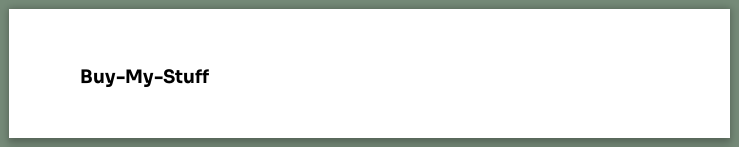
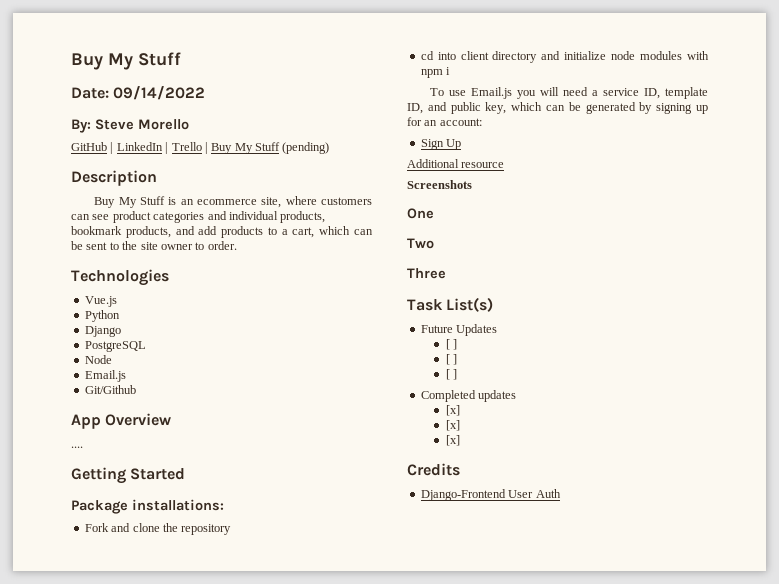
[80,69,209,88] Buy-My-Stuff -> [71,52,181,70] [71,86,206,100] [71,119,189,133] [71,142,330,154] [71,170,157,186] [94,196,372,208] [71,211,326,223] [71,226,373,238] [71,241,237,250] [71,269,169,286] [84,296,117,307] [84,310,120,322] [84,326,121,337] [84,341,146,352] [84,355,112,364] [84,370,126,382] [84,385,136,394] [71,413,172,429] [71,446,83,448] [71,467,186,484] [71,499,224,514] [84,523,232,535] [420,51,709,63] [420,67,451,78] [430,87,708,99] [407,102,708,114] [407,117,482,126] [420,139,462,150] [407,159,505,168] [407,180,472,189] [407,208,434,219] [407,238,434,249] [407,268,446,279] [407,297,494,312] [420,324,498,336] [445,339,457,350] [445,354,457,365] [445,369,457,380] [420,390,517,402] [445,405,460,416] [445,420,460,431] [445,435,460,446] [407,463,460,476] [420,489,561,501] Buy My Stuff // Date: 09/14/2022 // By: Steve Morello // GitHub | LinkedIn | Trello | Buy My Stuff (pending) // Description // Buy My Stuff is an ecommerce site, where customers can see product categories and individual products, bookmark products, and add products to a cart, which can be sent to the site owner to order. // Technologies // Vue.js // Python // Django // PostgreSQL // Node // Email.js // Git/Github // App Overview // .... // Getting Started // Package installations: // Fork and clone the repository // cd into client directory and initialize node modules with npm i // To use Email.js you will need a service ID, template ID, and public key, which can be generated by signing up for an account: // Sign Up // Additional resource // Screenshots // One // Two // Three // Task List(s) // Future Updates // [ ] // [ ] // [ ] // Completed updates // [x] // [x] // [x] // Credits // Django-Frontend User Auth

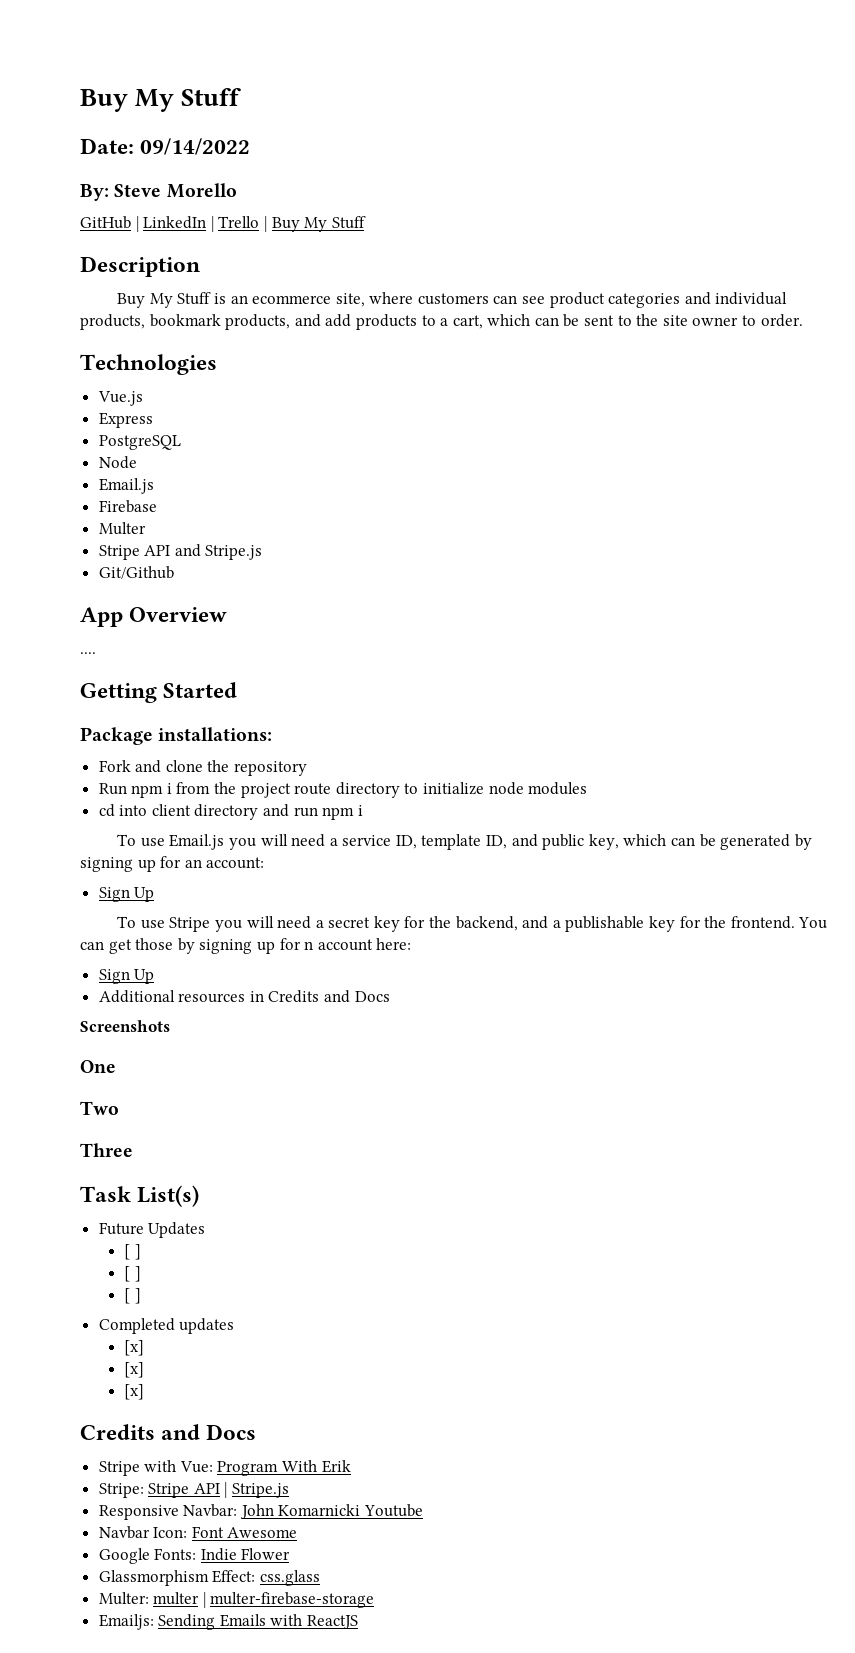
[282,142,330,154] (pending) -> (366, 222) none
[84,310,120,322] [84,326,121,337] Python // Django -> [98,412,153,428] Express
(126, 376) none -> [98,500,157,513] [98,522,146,535] [98,544,263,560] // Firebase // Multer // Stripe API and Stripe.js
(232, 529) none -> [98,782,588,798] // Run npm i from the project route directory to initialize node modules
[564,51,709,60] initialize node modules with -> [293,807,318,817] run
[407,159,505,168] Additional resource -> [117,916,828,932] [80,938,412,954] [98,969,155,984] [98,990,390,1003] To use Stripe you will need a secret key for the backend, and a publishable key for the frontend. You can get those by signing up for n account here: // Sign Up // Additional resources in Credits and Docs
[420,489,561,501] // Django-Frontend User Auth -> [161,1424,257,1440] [98,1460,351,1476] [98,1482,290,1498] [98,1504,424,1520] [98,1526,298,1539] [98,1548,291,1564] [98,1570,320,1586] [98,1592,375,1608] [98,1614,359,1630] and Docs // Stripe with Vue: Program With Erik // Stripe: Stripe API | Stripe.js // Responsive Navbar: John Komarnicki Youtube // Navbar Icon: Font Awesome // Google Fonts: Indie Flower // Glassmorphism Effect: css.glass // Multer: multer | multer-firebase-storage // Emailjs: Sending Emails with ReactJS

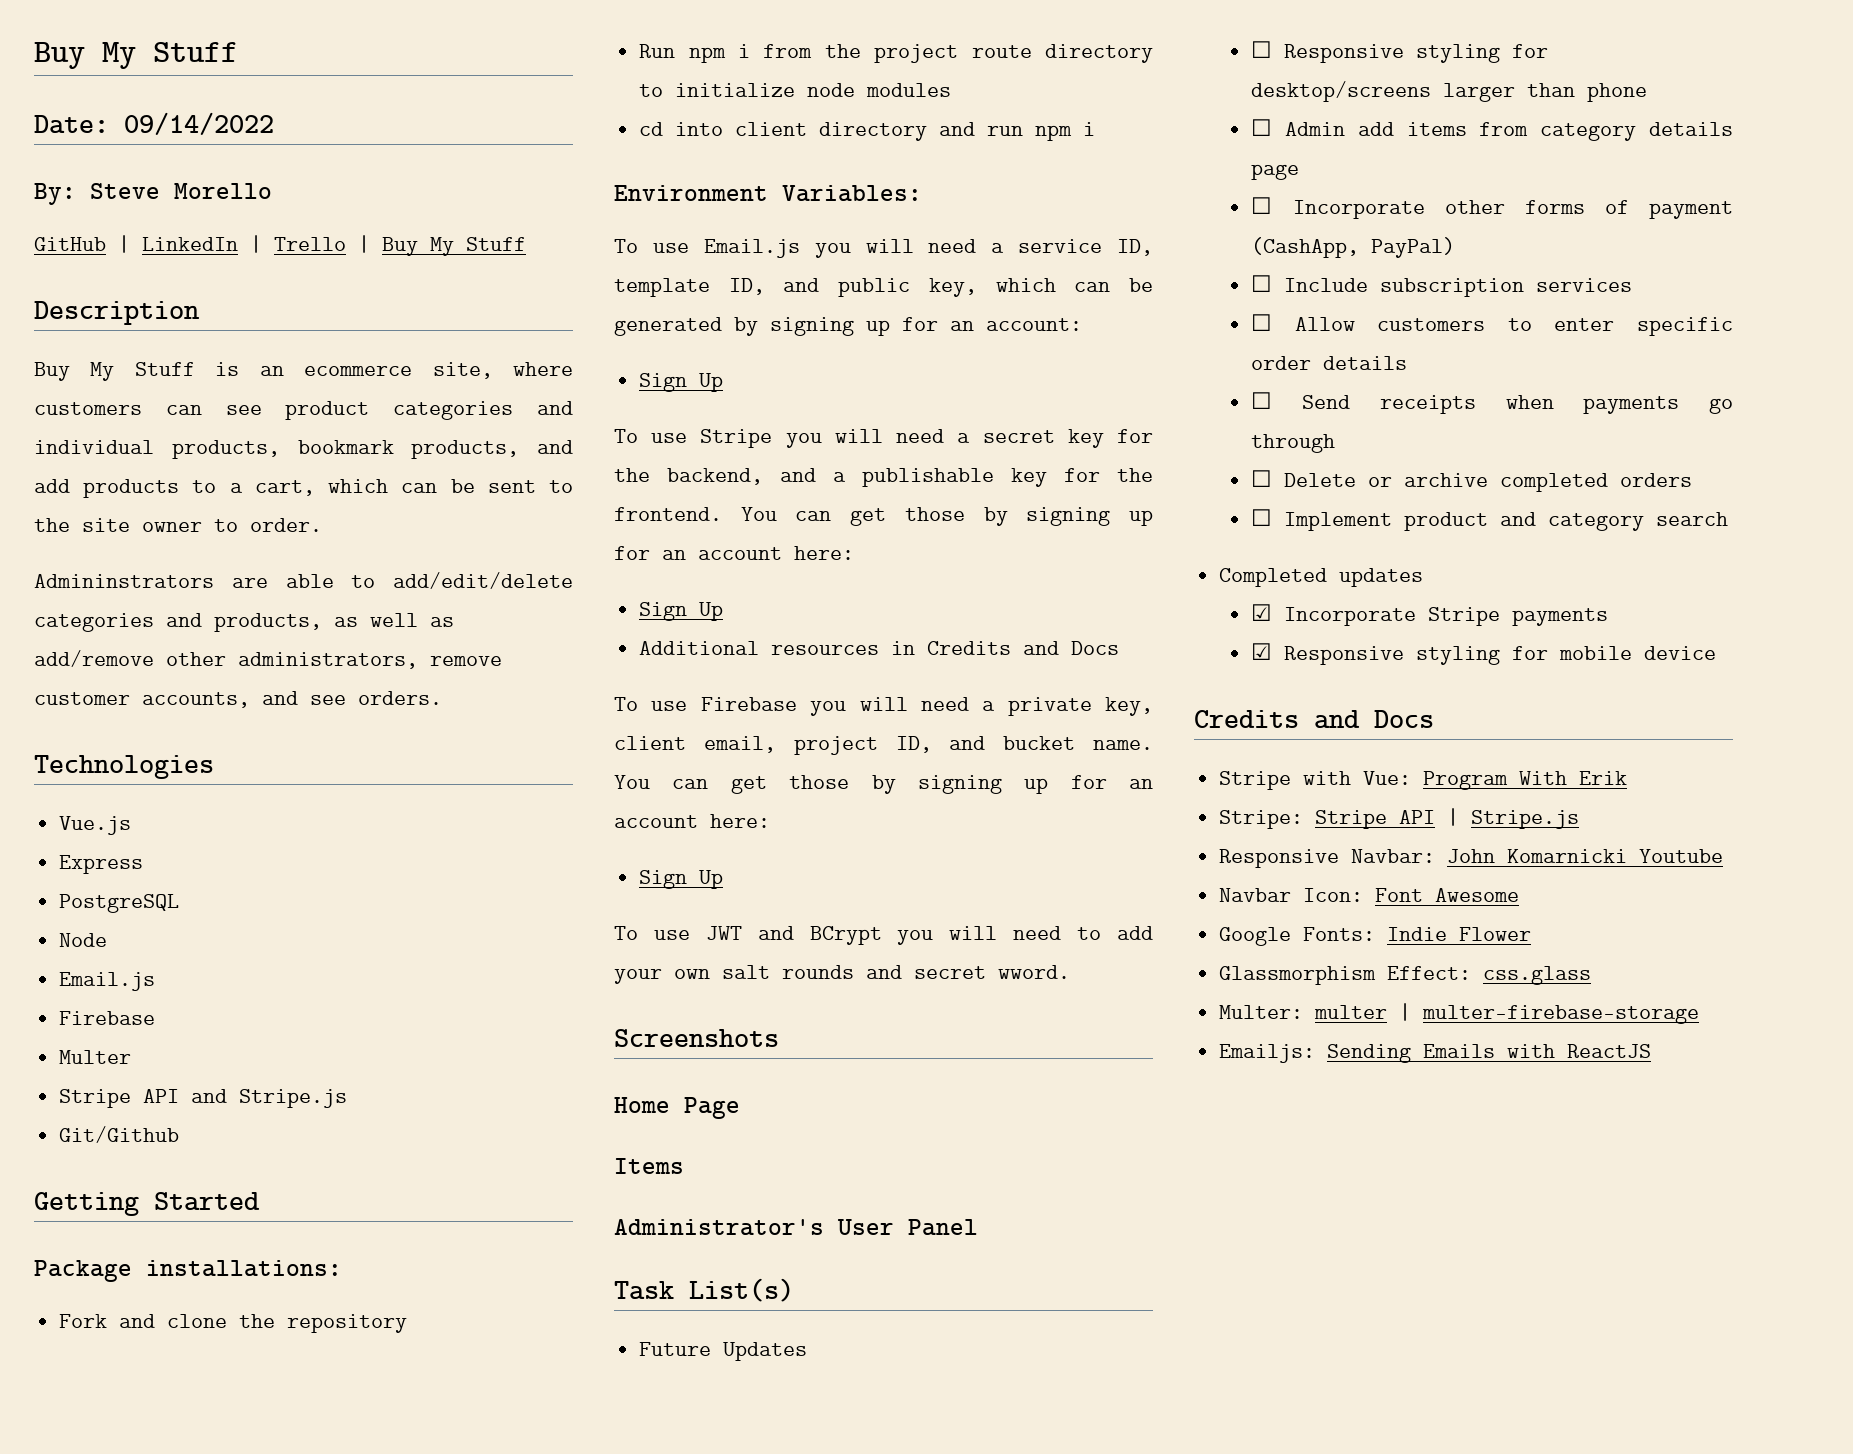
(803, 320) none -> [34,572,573,589] [34,613,454,632] [34,650,502,669] [34,691,442,708] // Admininstrators are able to add/edit/delete categories and products, as well as add/remove other administrators, remove customer accounts, and see orders.
[80,607,228,627] [80,652,96,654] // App Overview // .... -> (180, 1134) none
(363, 810) none -> [614,185,922,202] // Environment Variables:
[304,941,314,950] n -> [662,550,686,560] an
[80,1020,170,1032] [80,1060,116,1073] [80,1101,119,1115] [80,1143,133,1157] [80,1185,200,1207] [98,1222,206,1238] [124,1244,141,1260] [124,1266,141,1282] [124,1288,141,1304] [98,1318,235,1334] [124,1340,145,1356] [124,1362,145,1378] [124,1384,145,1400] Screenshots // One // Two // Three // Task List(s) // Future Updates // [ ] // [ ] // [ ] // Completed updates // [x] // [x] // [x] -> [614,697,1153,716] [614,736,1153,755] [614,775,1153,794] [614,814,770,828] [639,870,724,889] [614,926,1153,945] [614,965,1070,984] [614,1029,779,1047] [614,1097,740,1119] [614,1158,684,1174] [614,1219,978,1236] [614,1278,794,1302] [639,1342,808,1361] [1251,41,1549,63] [1251,81,1648,102] [1251,119,1733,141] [1251,164,1300,180] [1251,197,1733,219] [1251,237,1456,258] [1251,275,1633,297] [1251,314,1733,336] [1251,356,1408,370] [1251,392,1733,414] [1251,434,1336,453] [1251,470,1693,492] [1251,509,1729,531] [1219,568,1424,587] [1251,604,1609,626] [1251,643,1717,665] To use Firebase you will need a private key, client email, project ID, and bucket name. You can get those by signing up for an account here: // Sign Up // To use JWT and BCrypt you will need to add your own salt rounds and secret wword. // Screenshots // Home Page // Items // Administrator's User Panel // Task List(s) // Future Updates // ☐ Responsive styling for desktop/screens larger than phone // ☐ Admin add items from category details page // ☐ Incorporate other forms of payment (CashApp, PayPal) // ☐ Include subscription services // ☐ Allow customers to enter specific order details // ☐ Send receipts when payments go through // ☐ Delete or archive completed orders // ☐ Implement product and category search // Completed updates // ☑ Incorporate Stripe payments // ☑ Responsive styling for mobile device

